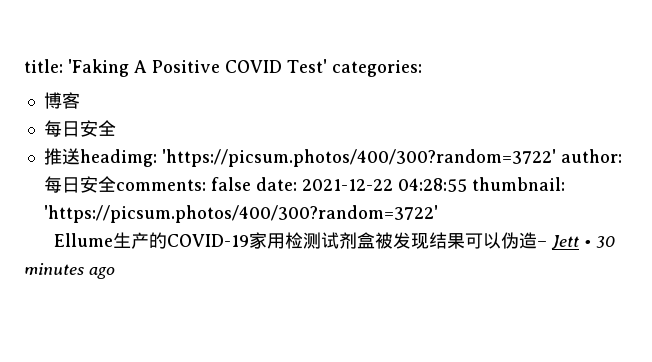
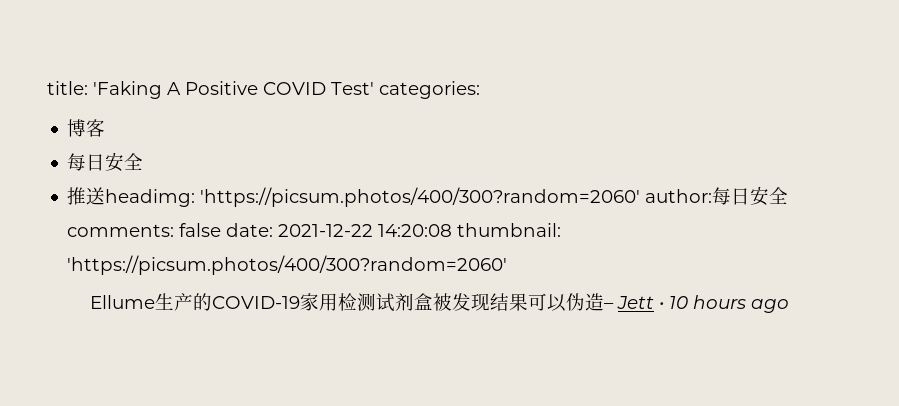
[161,149,556,167] 'https://picsum.photos/400/300?random=3722' -> [200,187,641,207] 'https://picsum.photos/400/300?random=2060'
[397,177,565,192] [43,205,438,223] 04:28:55 thumbnail: 'https://picsum.photos/400/300?random=3722' -> [378,223,562,237] [67,255,508,275] 14:20:08 thumbnail: 'https://picsum.photos/400/300?random=2060'
[596,236,616,248] [24,263,84,275] 30 minutes -> [669,295,747,309] 10 hours

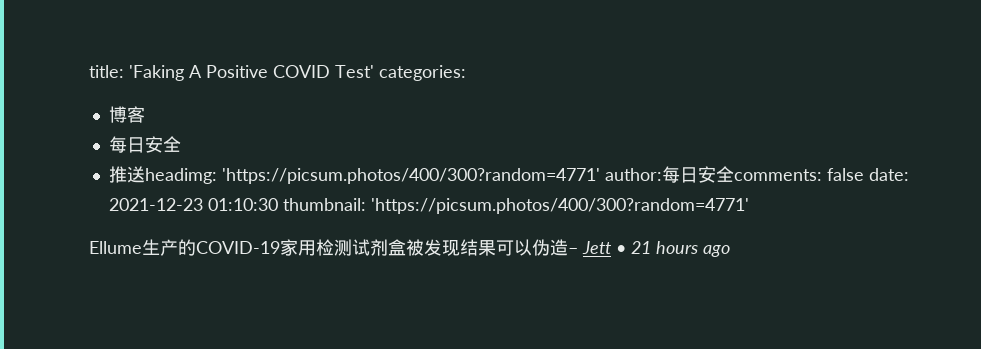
[200,187,641,207] 'https://picsum.photos/400/300?random=2060' -> [221,168,600,184] 'https://picsum.photos/400/300?random=4771'
[278,223,562,237] [67,255,508,275] 2021-12-22 14:20:08 thumbnail: 'https://picsum.photos/400/300?random=2060' -> [108,198,749,214] 2021-12-23 01:10:30 thumbnail: 'https://picsum.photos/400/300?random=4771'
[669,296,689,309] 10 -> [631,241,651,254] 21

